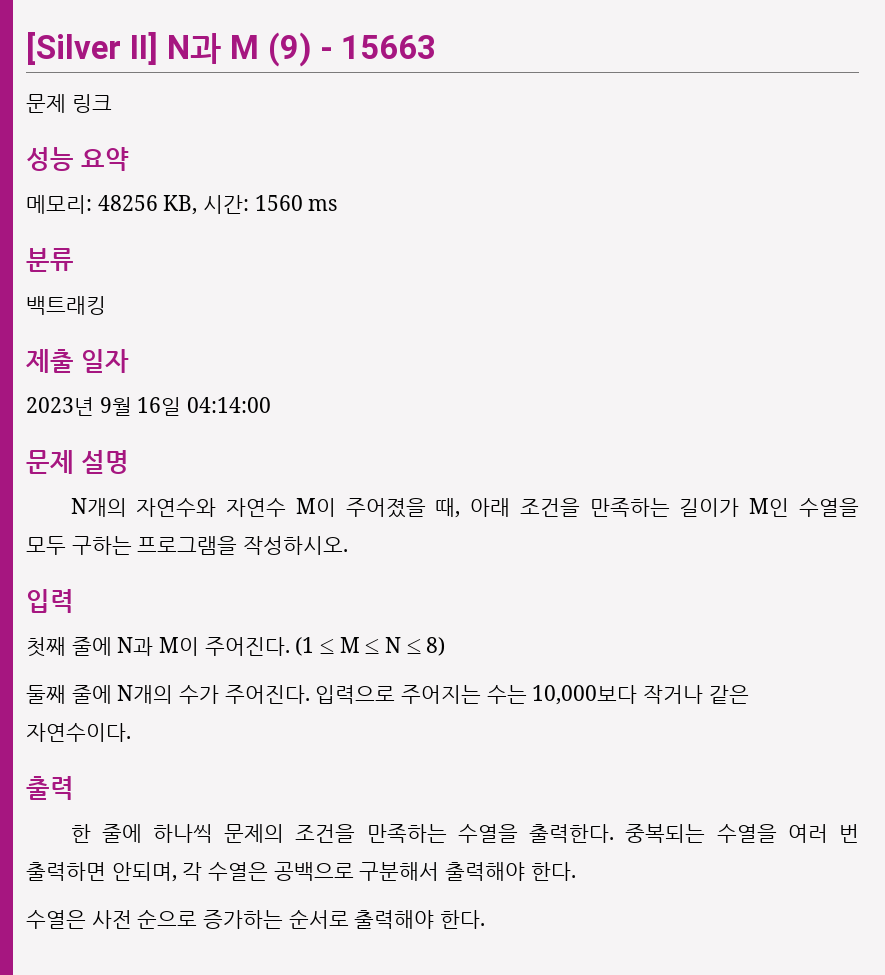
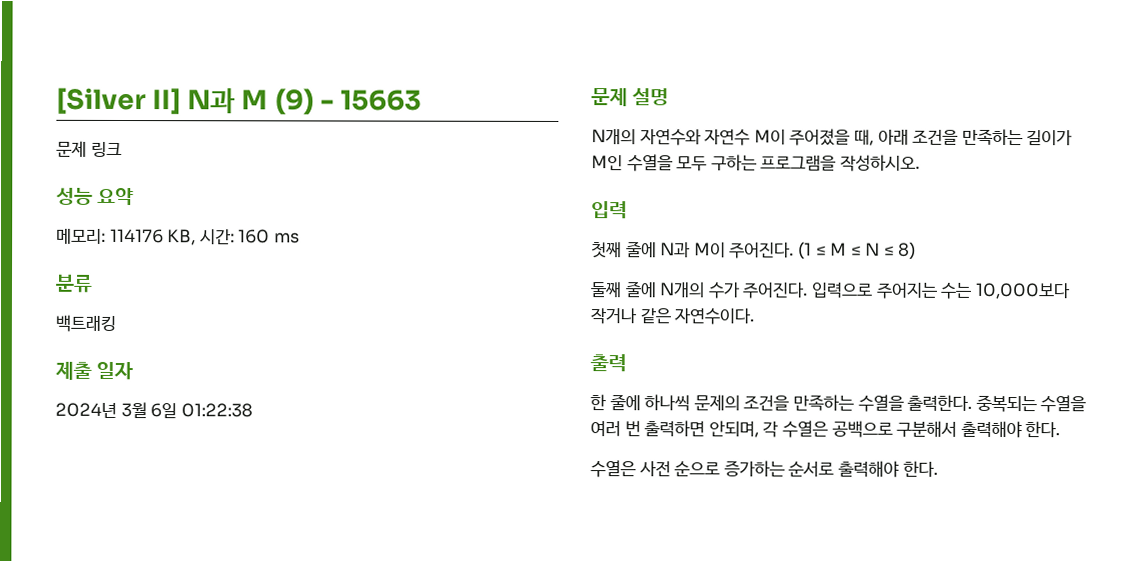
[97,195,158,211] 48256 -> [109,228,164,244] 114176
[254,195,303,211] 1560 -> [238,229,271,244] 160
[26,397,272,416] 2023년 9월 16일 04:14:00 -> [55,401,253,419] 2024년 3월 6일 01:22:38

